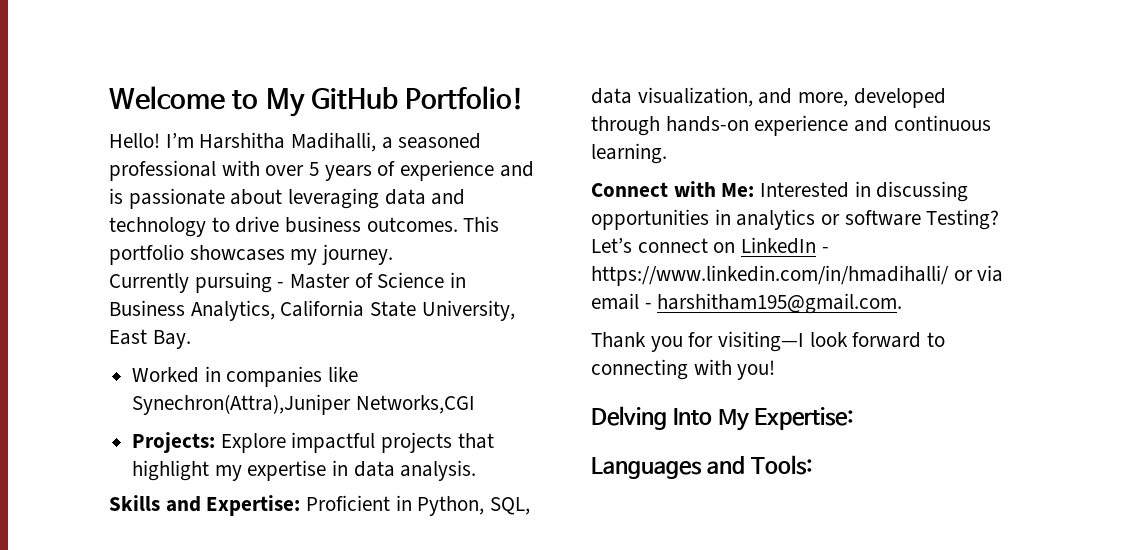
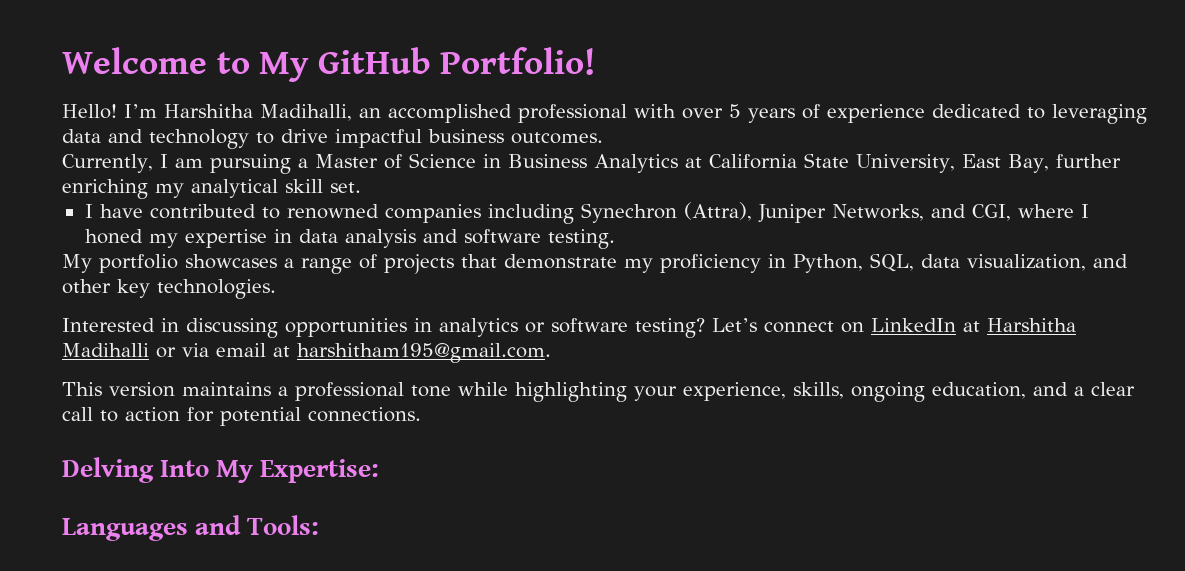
[381,133,482,149] a seasoned -> [359,104,512,123] an accomplished
[499,161,534,177] [109,188,283,209] and is passionate about -> [932,104,1045,119] dedicated to
(280, 224) none -> [335,129,422,148] impactful
[463,216,500,232] [109,244,394,265] [109,272,285,293] This portfolio showcases my journey. // Currently pursuing - -> [62,154,308,174] // Currently, I am pursuing a
[190,300,275,321] Analytics, -> [593,154,702,173] Analytics at
[152,330,191,349] [132,366,359,387] [132,394,475,415] [132,432,494,453] [132,460,477,481] [109,495,391,516] Bay. // Worked in companies like Synechron(Attra),Juniper Networks,CGI // Projects: Explore impactful projects that highlight my expertise in data analysis. // Skills and Expertise: Proficient -> [1007,154,1121,173] [62,179,361,199] [84,202,1089,224] [84,229,615,249] [62,254,761,274] Bay, further enriching my analytical skill set. // I have contributed to renowned companies including Synechron (Attra), Juniper Networks, and CGI, where I honed my expertise in data analysis and software testing. // My portfolio showcases a range of projects that demonstrate my proficiency
[798,88,946,108] [591,115,991,136] [591,143,667,164] [591,181,755,197] more, developed through hands-on experience and continuous learning. // Connect with Me: -> [62,279,276,299] other key technologies. //
[926,209,1000,230] Testing? -> [635,318,705,338] testing?
[821,247,829,253] [591,265,949,286] - https://www.linkedin.com/in/hmadihalli/ -> [963,318,1076,332] [62,343,149,357] at Harshitha Madihalli
[644,303,652,309] - -> [273,346,290,357] at
[591,331,946,352] [591,359,776,380] Thank you for visiting—I look forward to connecting with you! -> [62,382,1135,402] [62,407,421,426] This version maintains a professional tone while highlighting your experience, skills, ongoing education, and a clear call to action for potential connections.

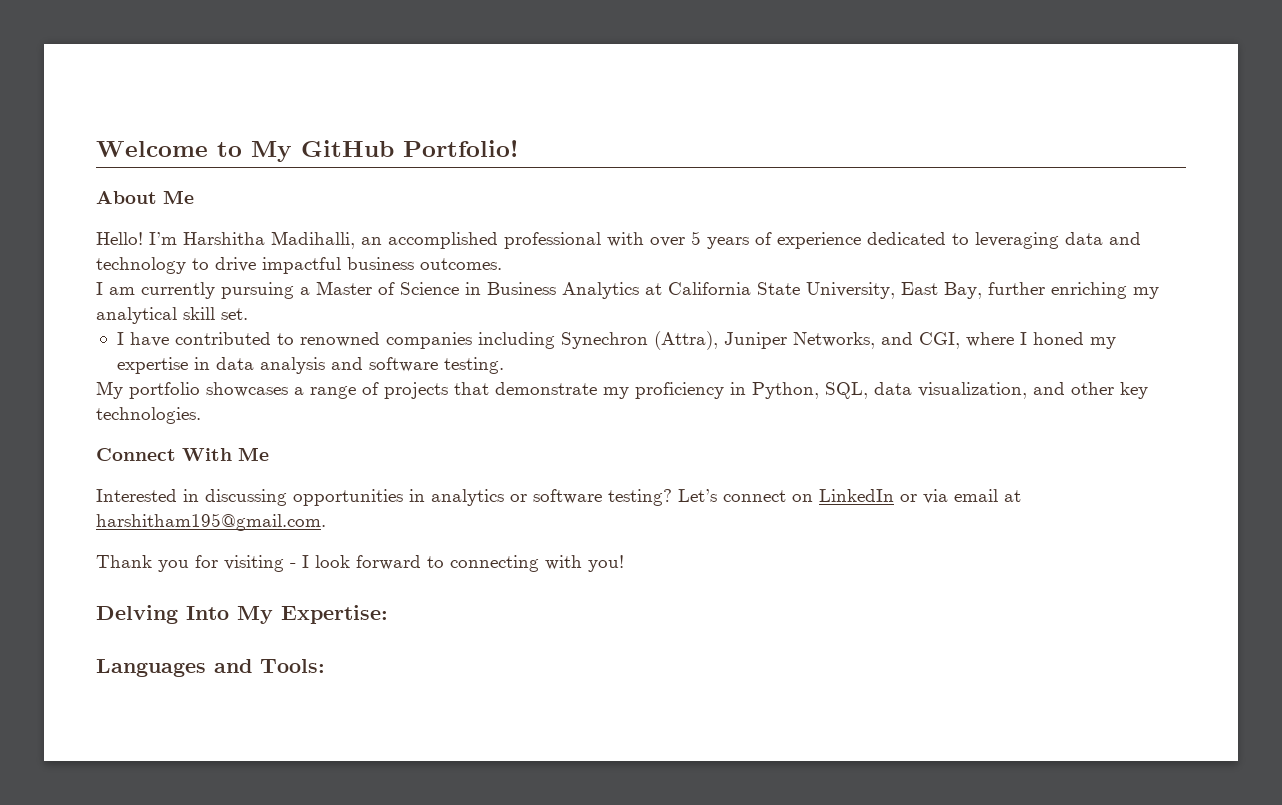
(597, 61) none -> [96,190,194,204] // About Me
[62,154,153,173] Currently, -> (502, 264) none
(203, 163) none -> [141,282,215,299] currently
(276, 289) none -> [96,447,269,461] // Connect With Me
[963,318,1076,332] [62,343,149,357] at Harshitha Madihalli -> (894, 495) none
[62,382,1135,402] [62,407,421,426] This version maintains a professional tone while highlighting your experience, skills, ongoing education, and a clear call to action for potential connections. -> [96,555,624,572] Thank you for visiting - I look forward to connecting with you!

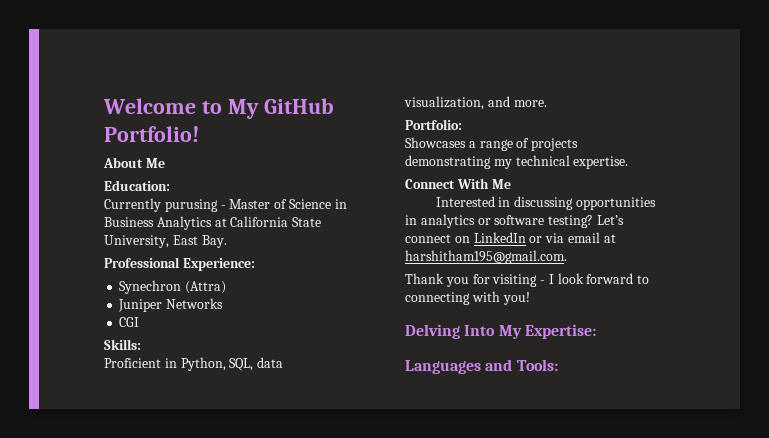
[96,231,1141,249] [96,257,502,274] [96,282,310,299] Hello! I’m Harshitha Madihalli, an accomplished professional with over 5 years of experience dedicated to leveraging data and technology to drive impactful business outcomes. // I am currently pursuing a -> [104,180,170,191] [104,198,226,212] Education: // Currently purusing -
[944,282,1159,299] [96,307,248,324] [116,331,1116,350] [116,357,504,374] [96,381,724,399] Bay, further enriching my analytical skill set. // I have contributed to renowned companies including Synechron (Attra), Juniper Networks, and CGI, where I honed my expertise in data analysis and software testing. // My portfolio showcases a range of projects that demonstrate my proficiency -> [201,235,227,248] [104,257,255,271] [119,280,227,294] [118,298,224,312] [119,317,140,327] [104,339,141,350] [104,358,161,368] Bay. // Professional Experience: // Synechron (Attra) // Juniper Networks // CGI // Skills: // Proficient
[1071,382,1148,399] [96,407,201,424] other key technologies. -> [513,100,547,107] [405,119,462,130] [405,137,579,151] [405,155,629,169] more. // Portfolio: // Showcases a range of projects demonstrating my technical expertise.

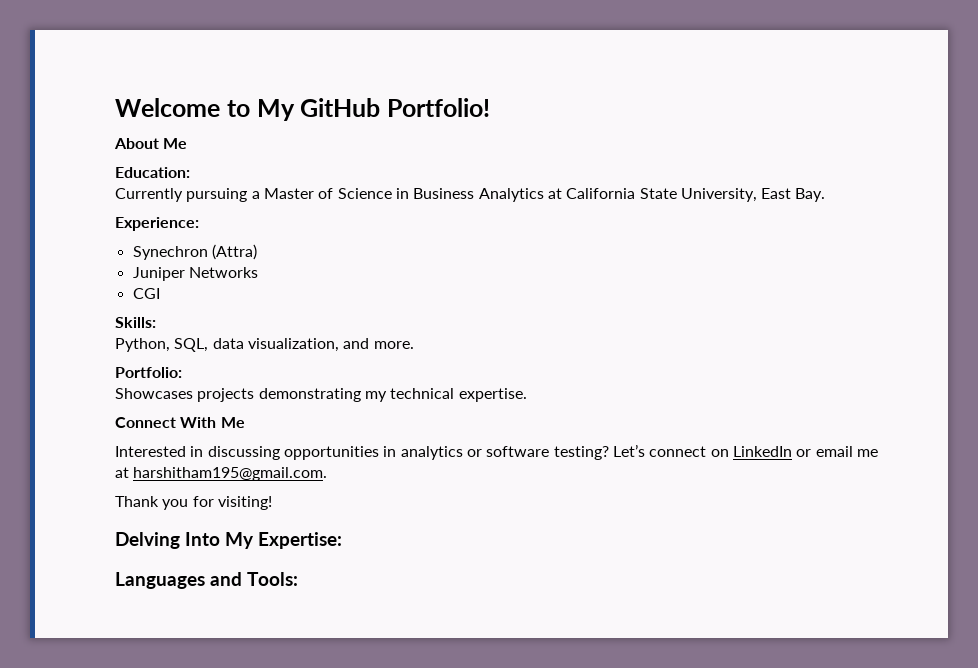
[164,199,226,212] purusing - -> [186,188,260,202] pursuing a
[104,257,180,268] Professional -> (826, 195) none
[104,358,177,368] Proficient in -> (156, 322) none
[468,138,530,151] a range of -> (193, 393) none
[545,232,600,243] via email -> [815,446,879,457] email me
[492,273,650,287] [405,291,530,305] visiting - I look forward to connecting with you! -> [217,496,272,510] visiting!

